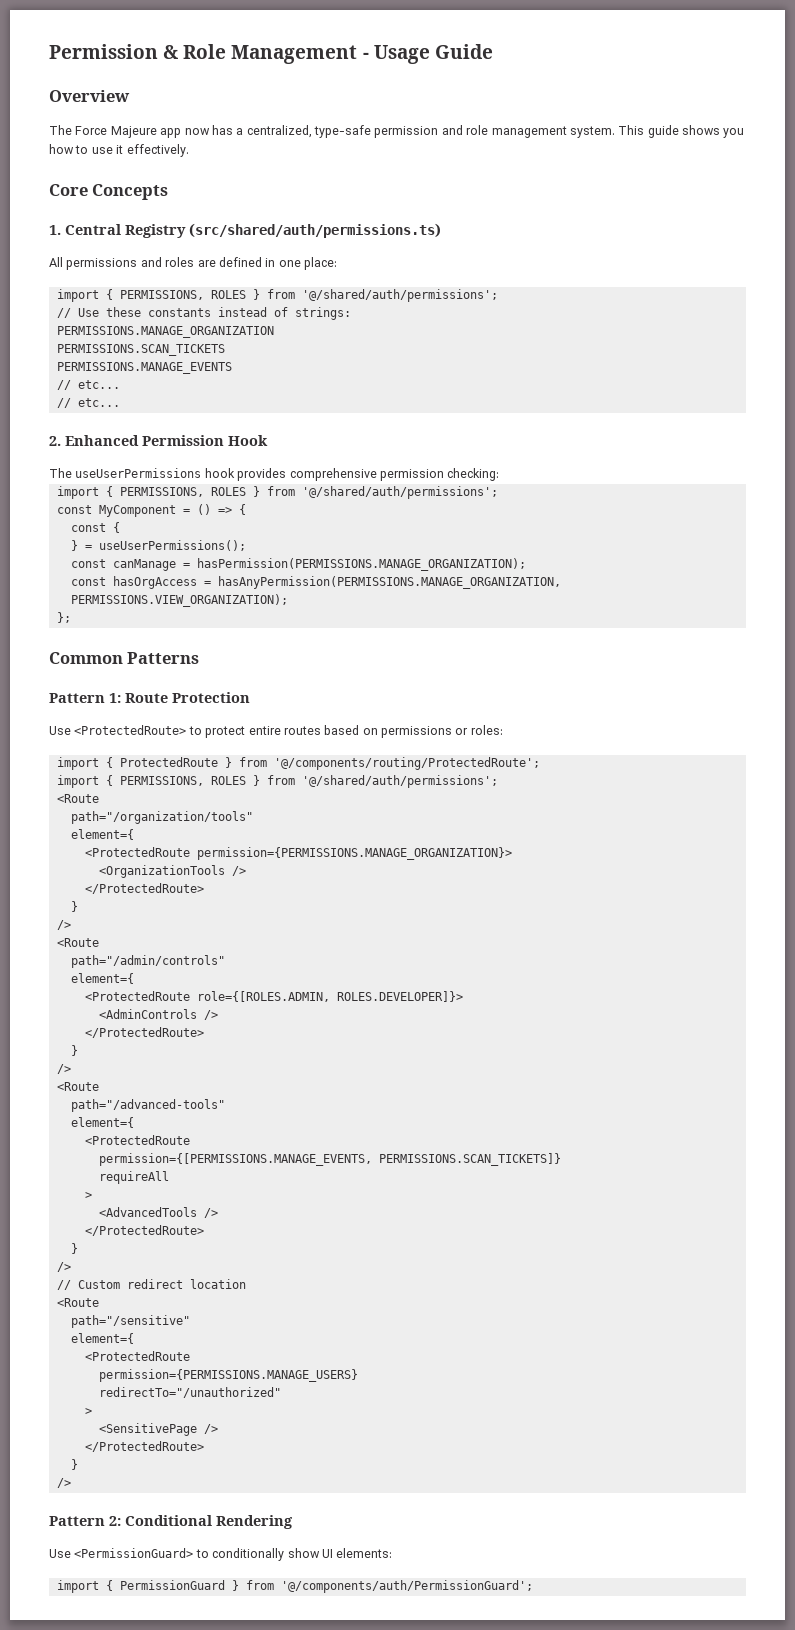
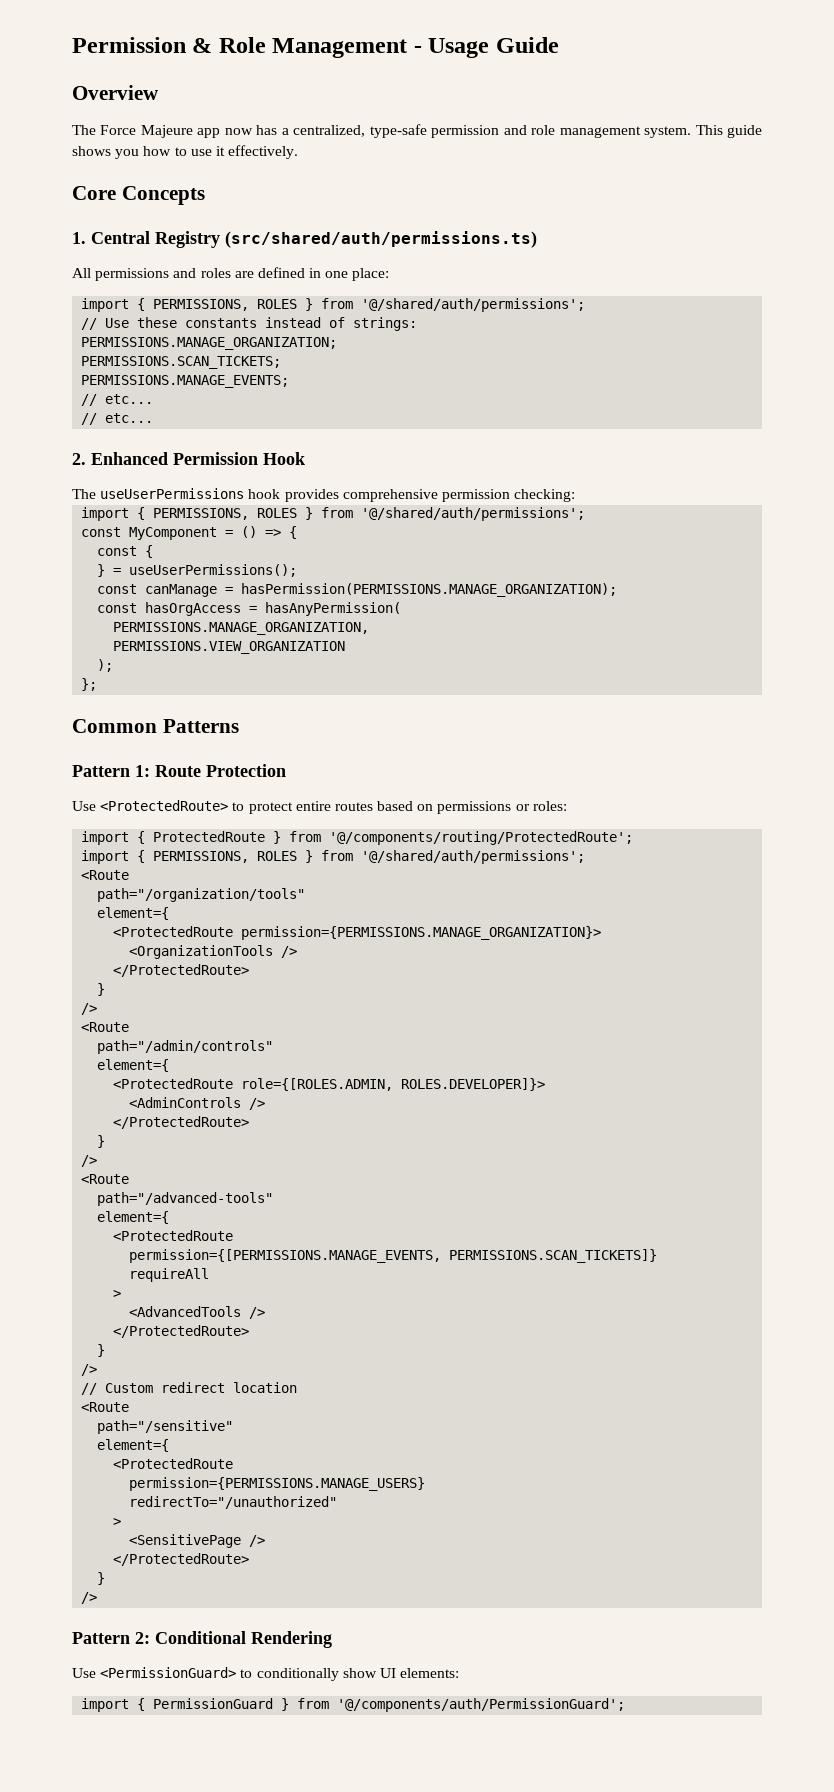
[56,326,274,338] [56,344,225,356] [56,362,232,374] PERMISSIONS.MANAGE_ORGANIZATION // PERMISSIONS.SCAN_TICKETS // PERMISSIONS.MANAGE_EVENTS -> [81,337,338,350] [81,356,282,369] [81,375,290,388] PERMISSIONS.MANAGE_ORGANIZATION; // PERMISSIONS.SCAN_TICKETS; // PERMISSIONS.MANAGE_EVENTS;
[217,576,561,589] [70,594,288,607] hasAnyPermission(PERMISSIONS.MANAGE_ORGANIZATION, PERMISSIONS.VIEW_ORGANIZATION); -> [265,602,402,616] [113,622,370,635] [113,641,346,654] [97,659,114,672] hasAnyPermission( // PERMISSIONS.MANAGE_ORGANIZATION, // PERMISSIONS.VIEW_ORGANIZATION // );

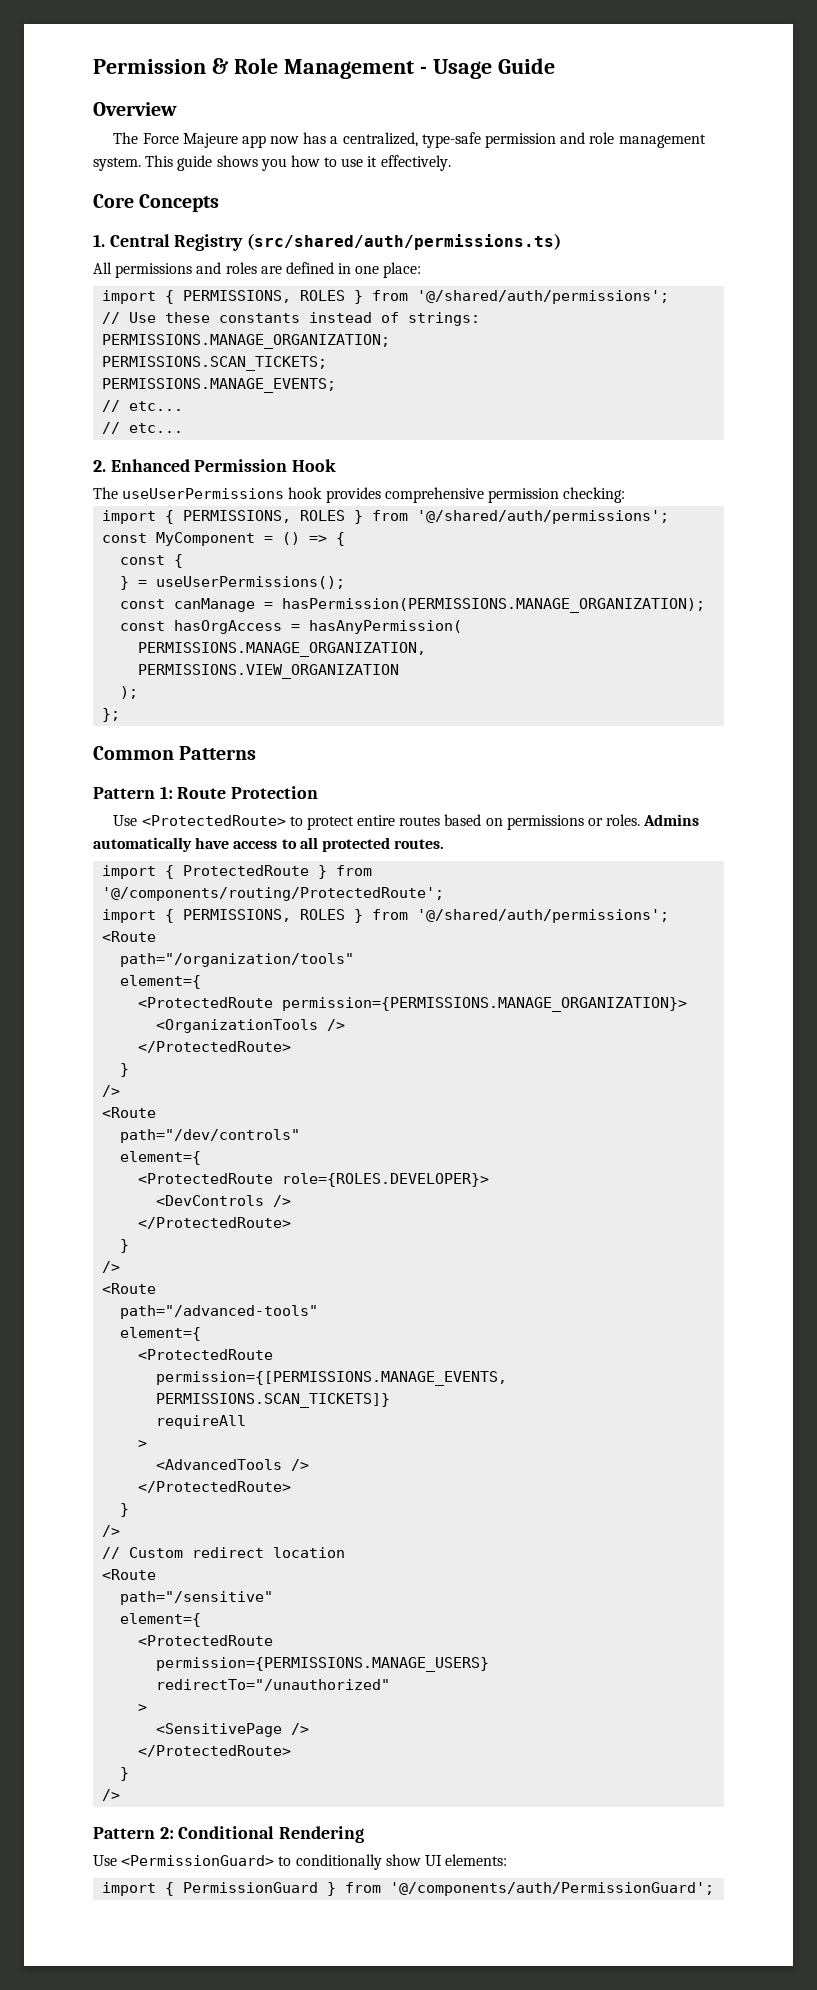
[532,801,567,811] roles: -> [606,814,700,826] [93,837,445,852] roles. Admins automatically have access to all protected routes.
[97,1040,274,1054] [97,1059,170,1072] [113,1078,546,1091] [129,1097,242,1108] path="/admin/controls" // element={ // <ProtectedRoute role={[ROLES.ADMIN, ROLES.DEVELOPER]}> // <AdminControls -> [120,1129,301,1143] [120,1151,202,1165] [138,1173,490,1187] [156,1195,265,1206] path="/dev/controls" // element={ // <ProtectedRoute role={ROLES.DEVELOPER}> // <DevControls

